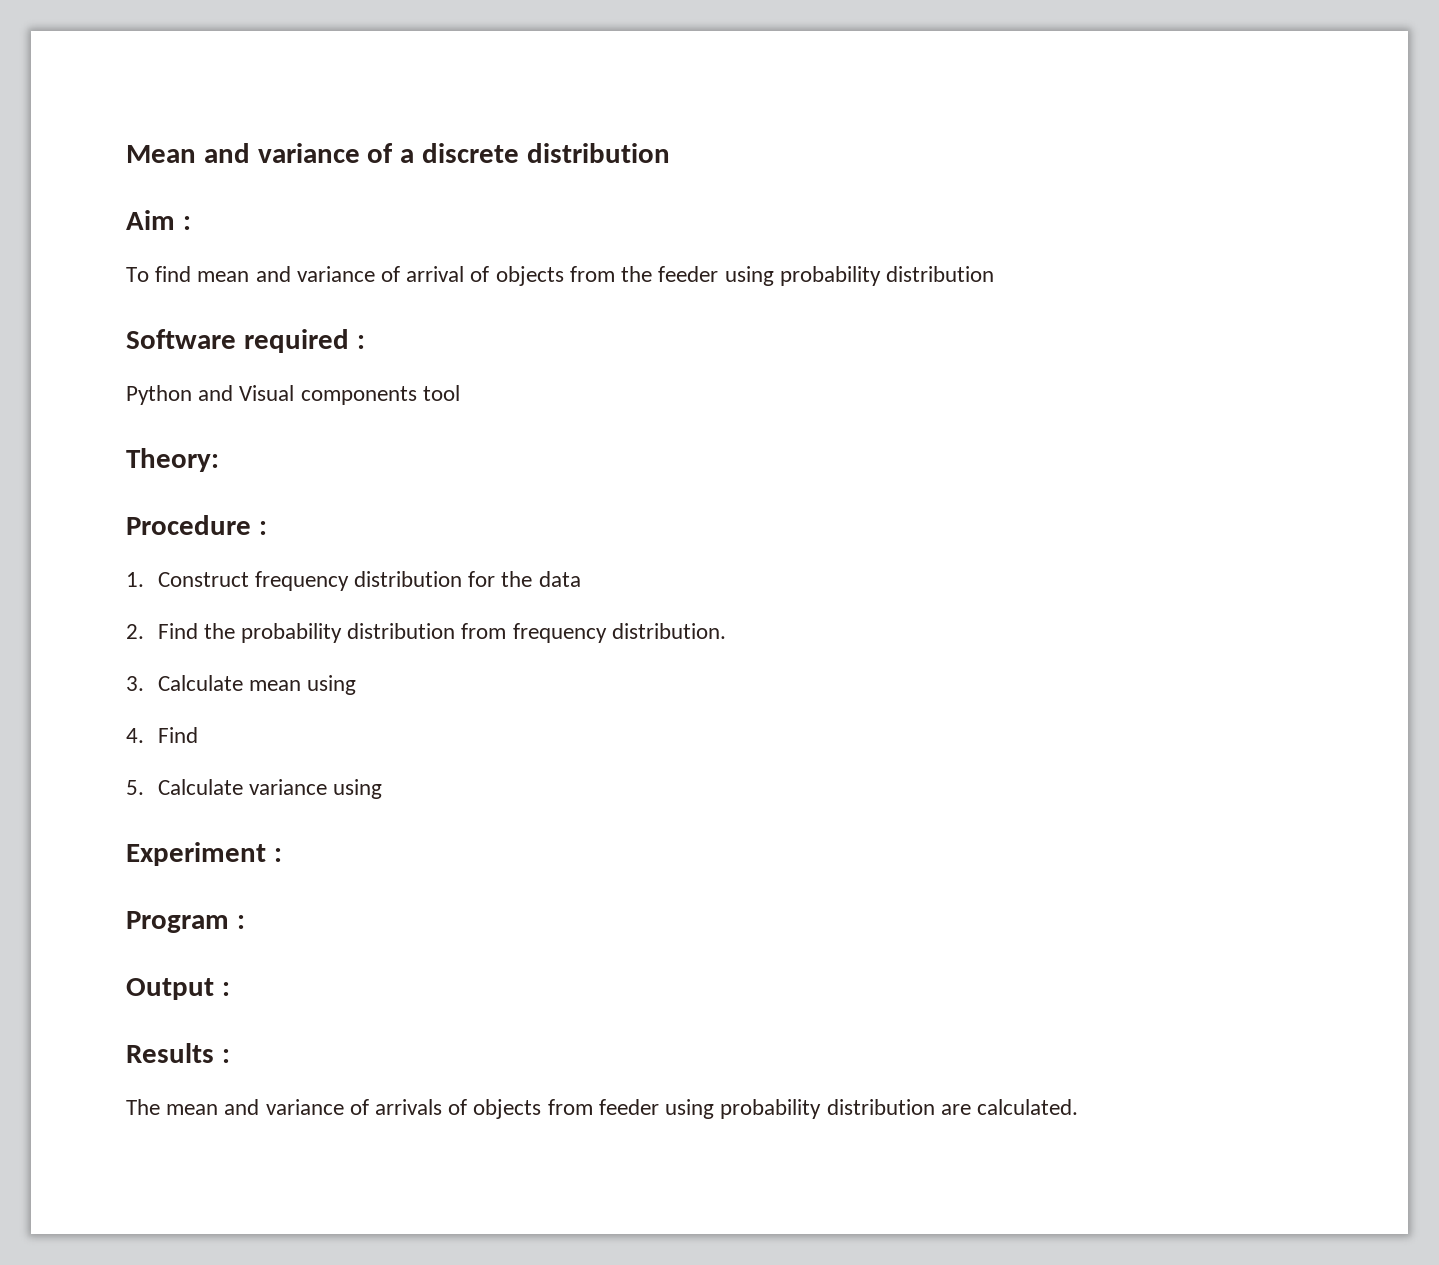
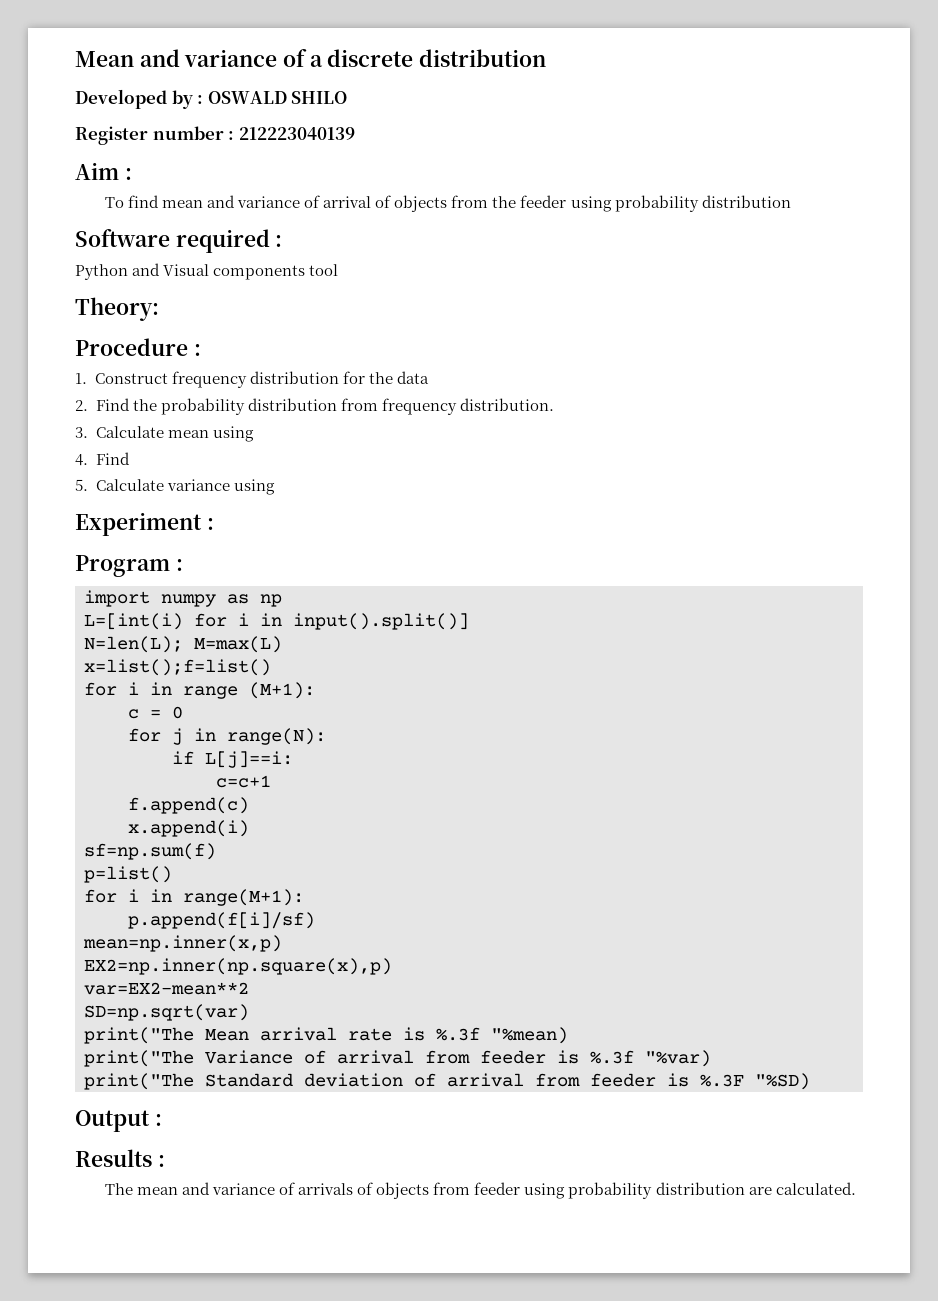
(670, 153) none -> [75,89,348,109] [75,126,355,145] // Developed by : OSWALD SHILO // Register number : 212223040139
(245, 922) none -> [84,590,282,607] [84,613,469,630] [84,636,282,653] [84,659,271,676] [84,682,315,699] [128,706,183,719] [128,728,326,745] [172,751,293,768] [216,775,271,788] [128,797,249,814] [128,820,249,837] [84,843,216,860] [84,866,172,883] [84,889,304,906] [128,912,315,929] [83,935,282,952] [84,958,392,975] [84,982,249,995] [84,1004,249,1021] [84,1027,568,1044] [84,1050,711,1067] [84,1073,810,1090] // import numpy as np // L=[int(i) for i in input().split()] // N=len(L); M=max(L) // x=list();f=list() // for i in range (M+1): // c = 0 // for j in range(N): // if L[j]==i: // c=c+1 // f.append(c) // x.append(i) // sf=np.sum(f) // p=list() // for i in range(M+1): // p.append(f[i]/sf) // mean=np.inner(x,p) // EX2=np.inner(np.square(x),p) // var=EX2-mean**2 // SD=np.sqrt(var) // print("The Mean arrival rate is %.3f "%mean) // print("The Variance of arrival from feeder is %.3f "%var) // print("The Standard deviation of arrival from feeder is %.3F "%SD)

